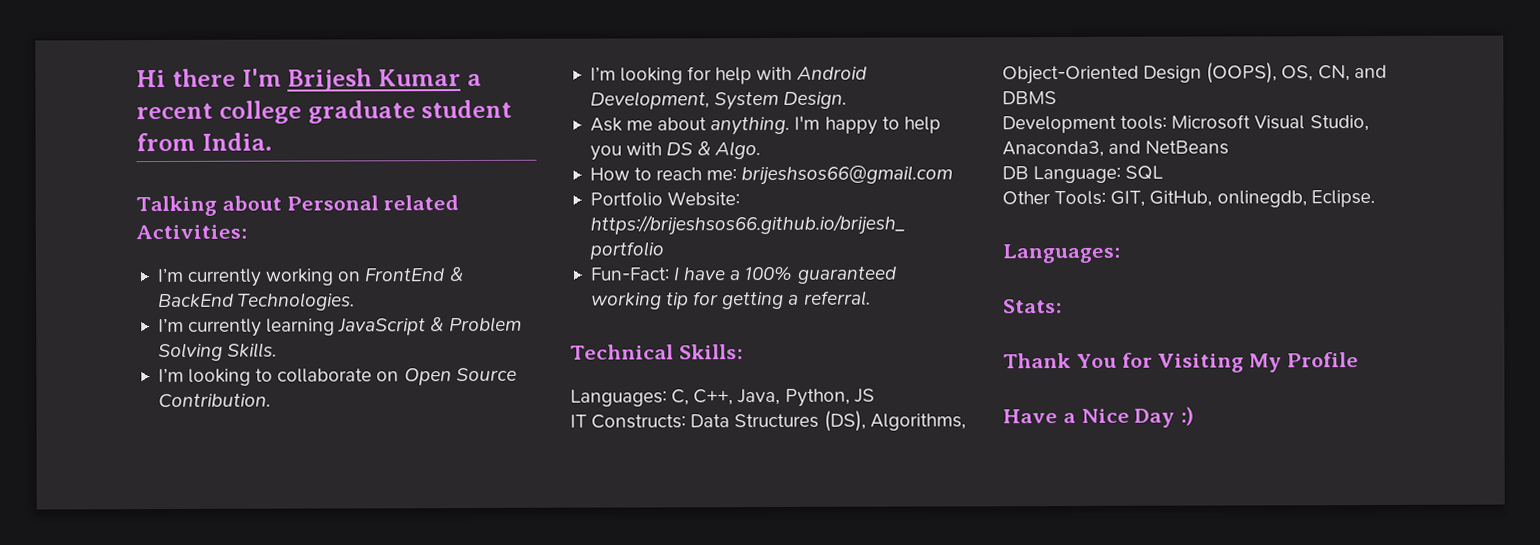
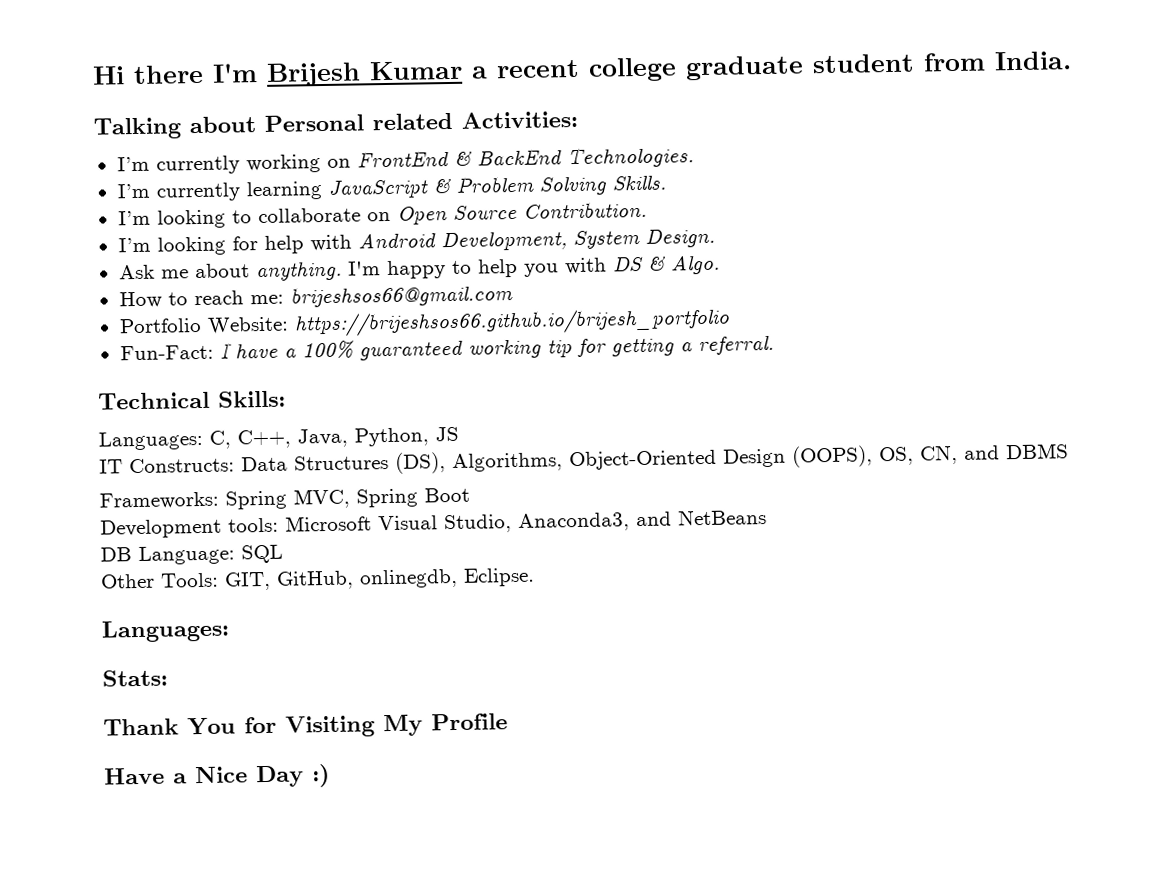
(1057, 98) none -> [99,487,470,510] // Frameworks: Spring MVC, Spring Boot

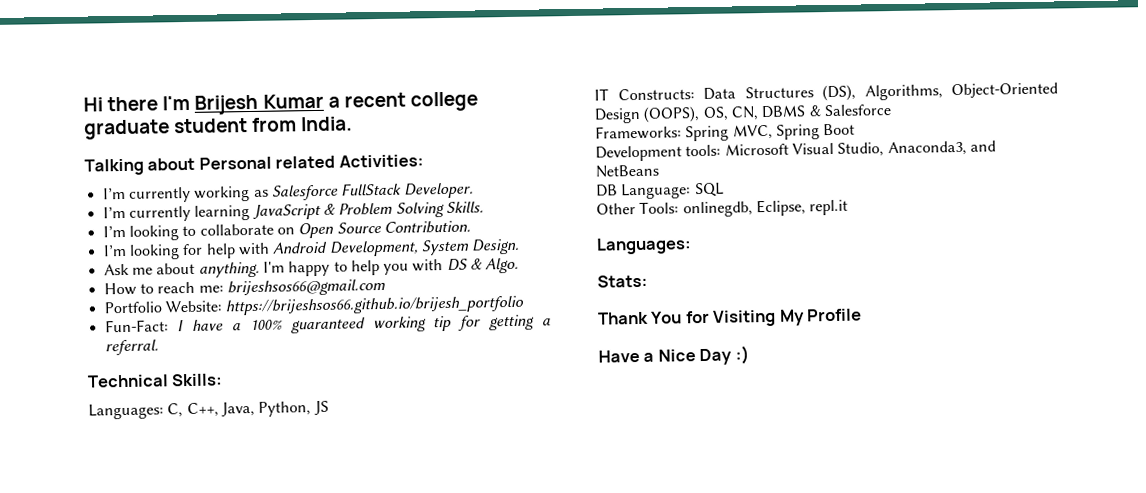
[326,146,694,169] on FrontEnd & BackEnd Technologies. -> [253,182,474,201] as Salesforce FullStack Developer.
[964,445,1000,460] and -> (759, 113) none
(1069, 451) none -> [808,104,891,117] & Salesforce
[224,567,535,591] GIT, GitHub, onlinegdb, Eclipse. -> [682,199,849,218] onlinegdb, Eclipse, repl.it

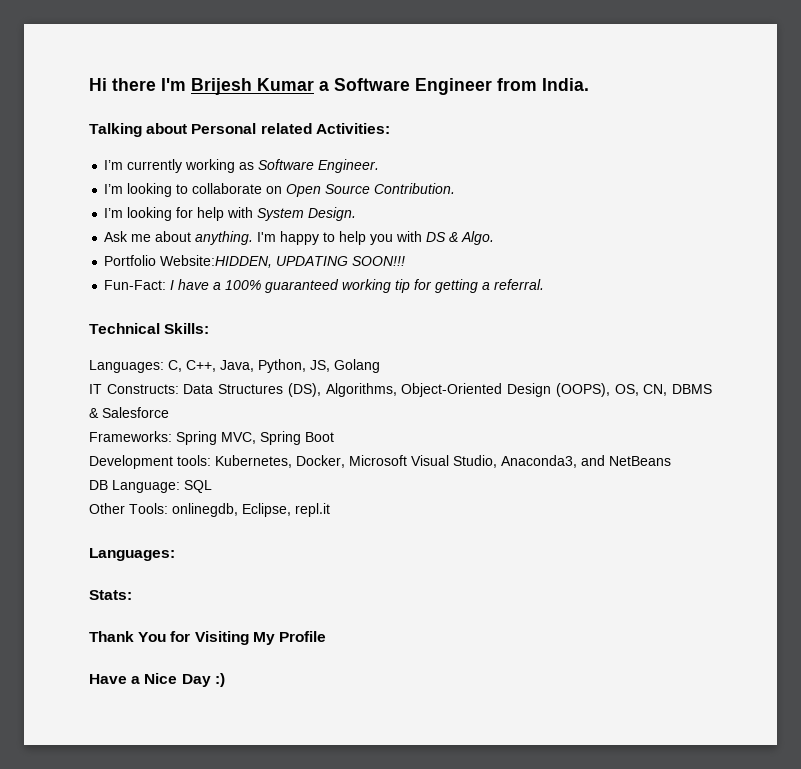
[343,91,478,112] [83,118,249,140] recent college graduate student -> [334,78,492,95] Software Engineer
[271,182,474,201] [102,201,484,222] Salesforce FullStack Developer. // I’m currently learning JavaScript & Problem Solving Skills. -> [258,159,380,173] Software Engineer.
[272,240,419,257] Android Development, -> (254, 212) none
[103,278,386,297] [103,295,525,316] How to reach me: brijeshsos66@gmail.com // Portfolio Website: https://brijeshsos66.github.io/brijesh_portfolio -> [104,255,406,268] Portfolio Website:HIDDEN, UPDATING SOON!!!
[313,400,329,416] JS -> [310,359,380,373] JS, Golang
(722, 150) none -> [215,455,345,468] Kubernetes, Docker,

